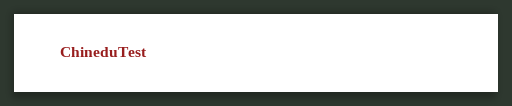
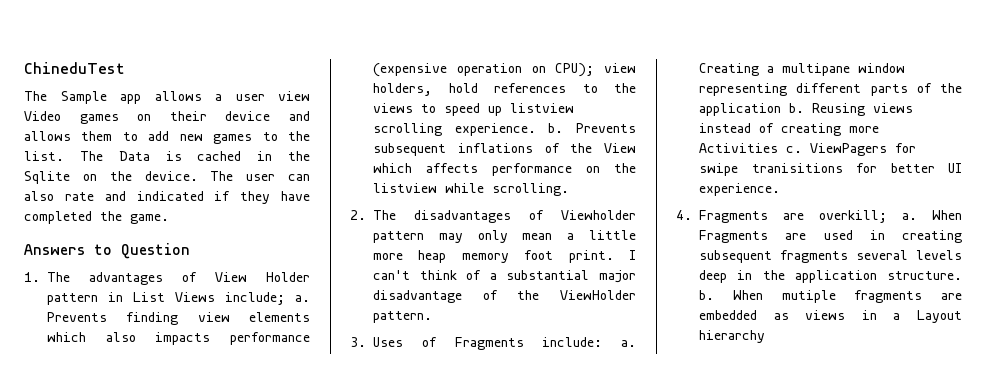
(147, 52) none -> [24,91,310,104] [24,111,310,124] [24,131,310,144] [24,151,310,161] [24,171,310,184] [24,191,310,204] [24,211,169,224] [24,243,190,259] [24,272,310,285] [47,292,310,305] [47,312,310,325] [47,332,310,345] [373,63,636,77] [373,83,636,96] [373,103,574,116] [373,123,636,136] [373,143,636,156] [373,163,636,176] [373,183,569,196] [350,210,636,223] [373,230,636,243] [373,250,636,263] [373,270,636,283] [373,290,636,303] [373,311,432,323] [350,337,636,350] [699,63,905,76] [699,83,962,96] [699,103,913,116] [699,123,879,136] [699,143,916,156] [699,163,962,176] [699,183,780,196] [676,210,962,223] [699,230,962,243] [699,250,962,263] [699,270,962,283] [699,290,962,303] [699,310,962,323] [699,330,765,343] // The Sample app allows a user view Video games on their device and allows them to add new games to the list. The Data is cached in the Sqlite on the device. The user can also rate and indicated if they have completed the game. // Answers to Question // 1. The advantages of View Holder pattern in List Views include; a. Prevents finding view elements which also impacts performance (expensive operation on CPU); view holders, hold references to the views to speed up listview scrolling experience. b. Prevents subsequent inflations of the View which affects performance on the listview while scrolling. // 2. The disadvantages of Viewholder pattern may only mean a little more heap memory foot print. I can't think of a substantial major disadvantage of the ViewHolder pattern. // 3. Uses of Fragments include: a. Creating a multipane window representing different parts of the application b. Reusing views instead of creating more Activities c. ViewPagers for swipe tranisitions for better UI experience. // 4. Fragments are overkill; a. When Fragments are used in creating subsequent fragments several levels deep in the application structure. b. When mutiple fragments are embedded as views in a Layout hierarchy

